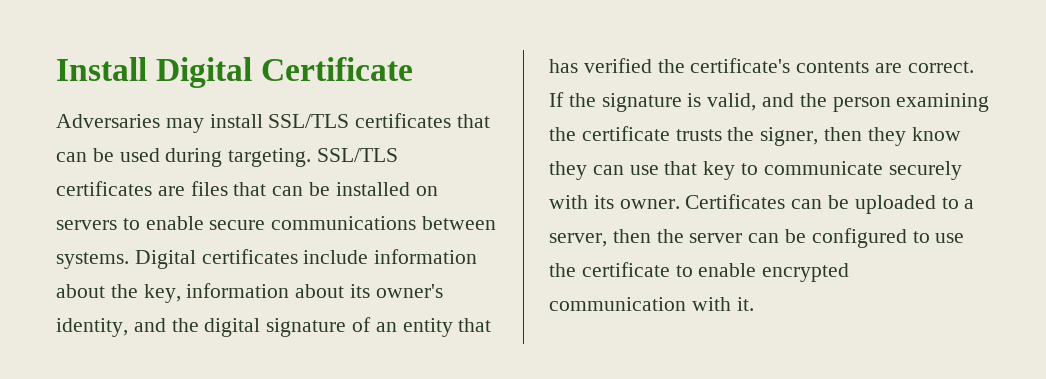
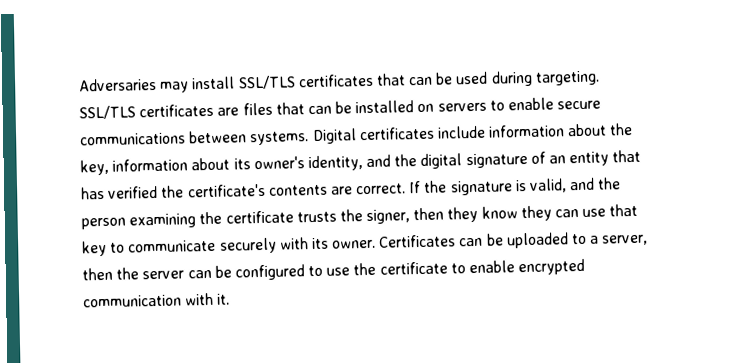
[56,57,414,88] Install Digital Certificate // -> (79, 84) none

